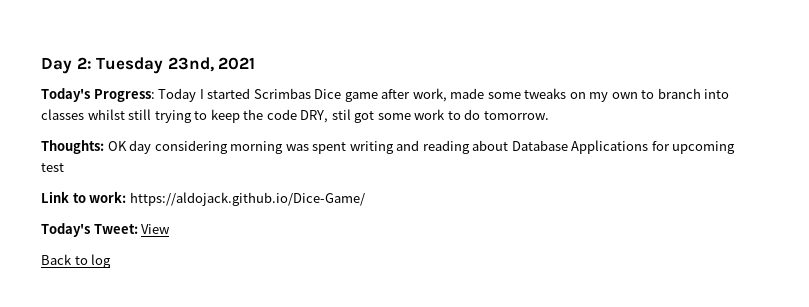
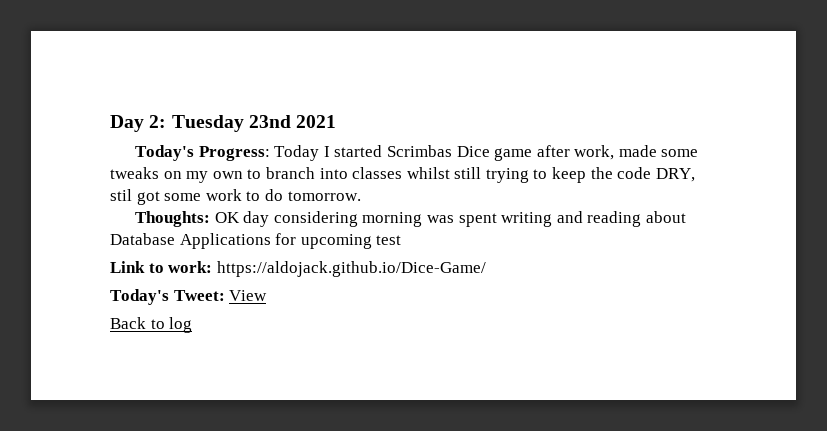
[167,57,214,72] 23nd, -> [248,115,291,128] 23nd

